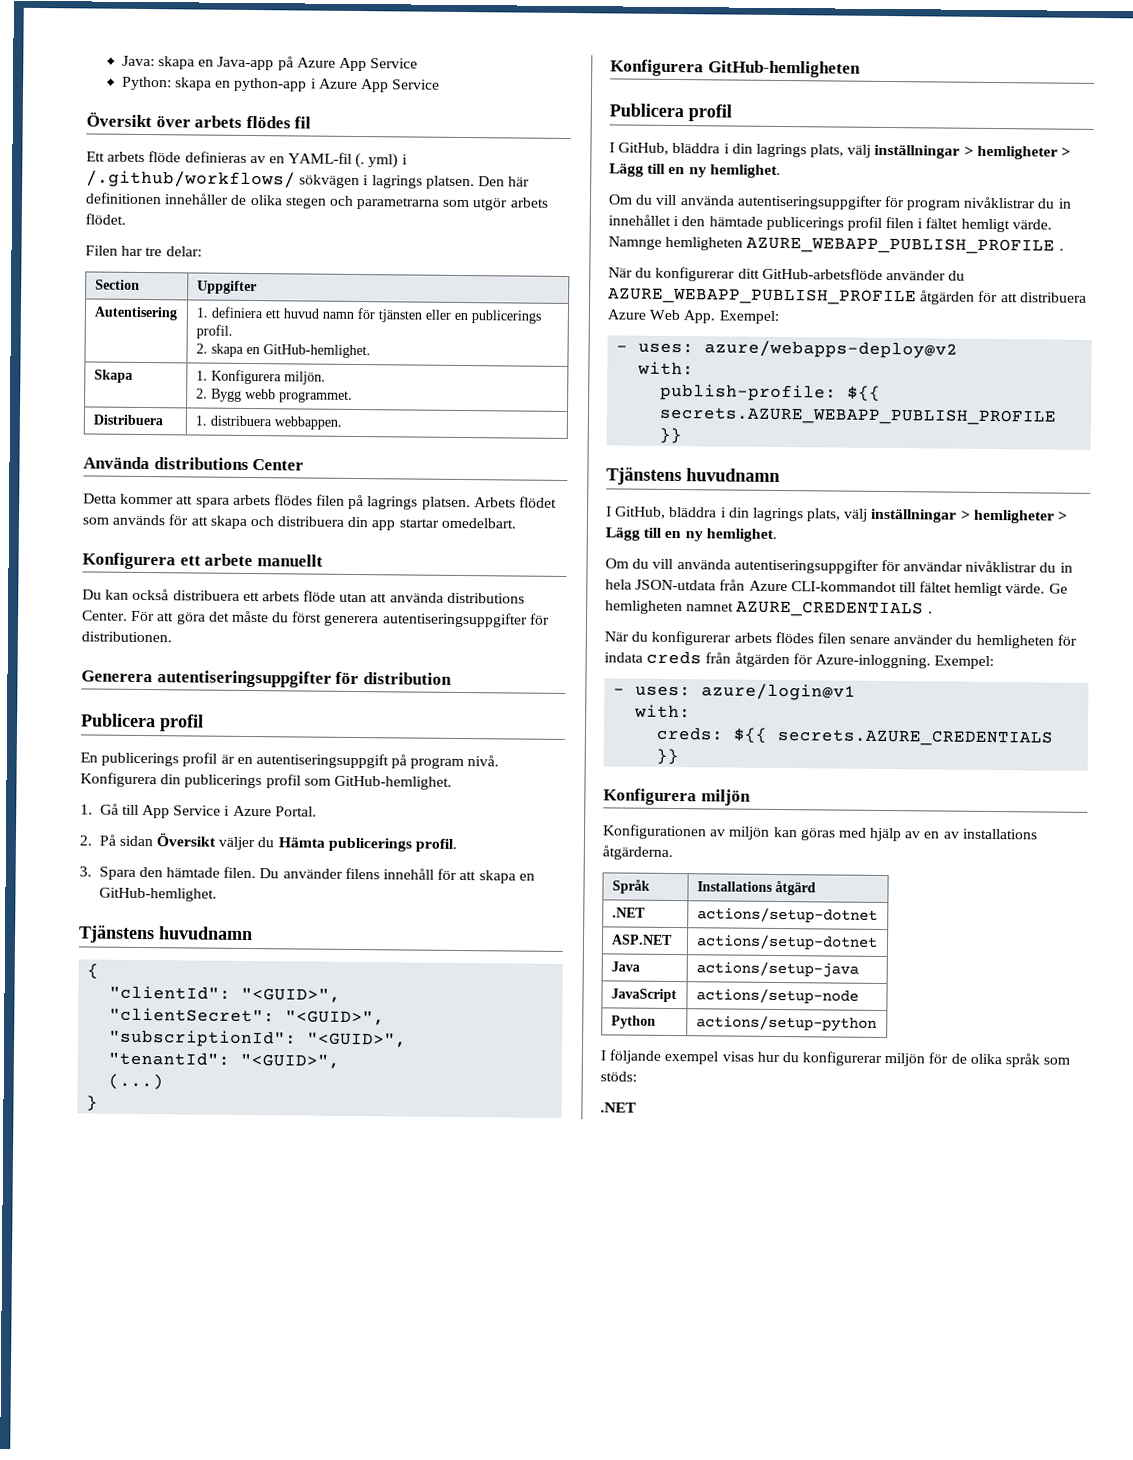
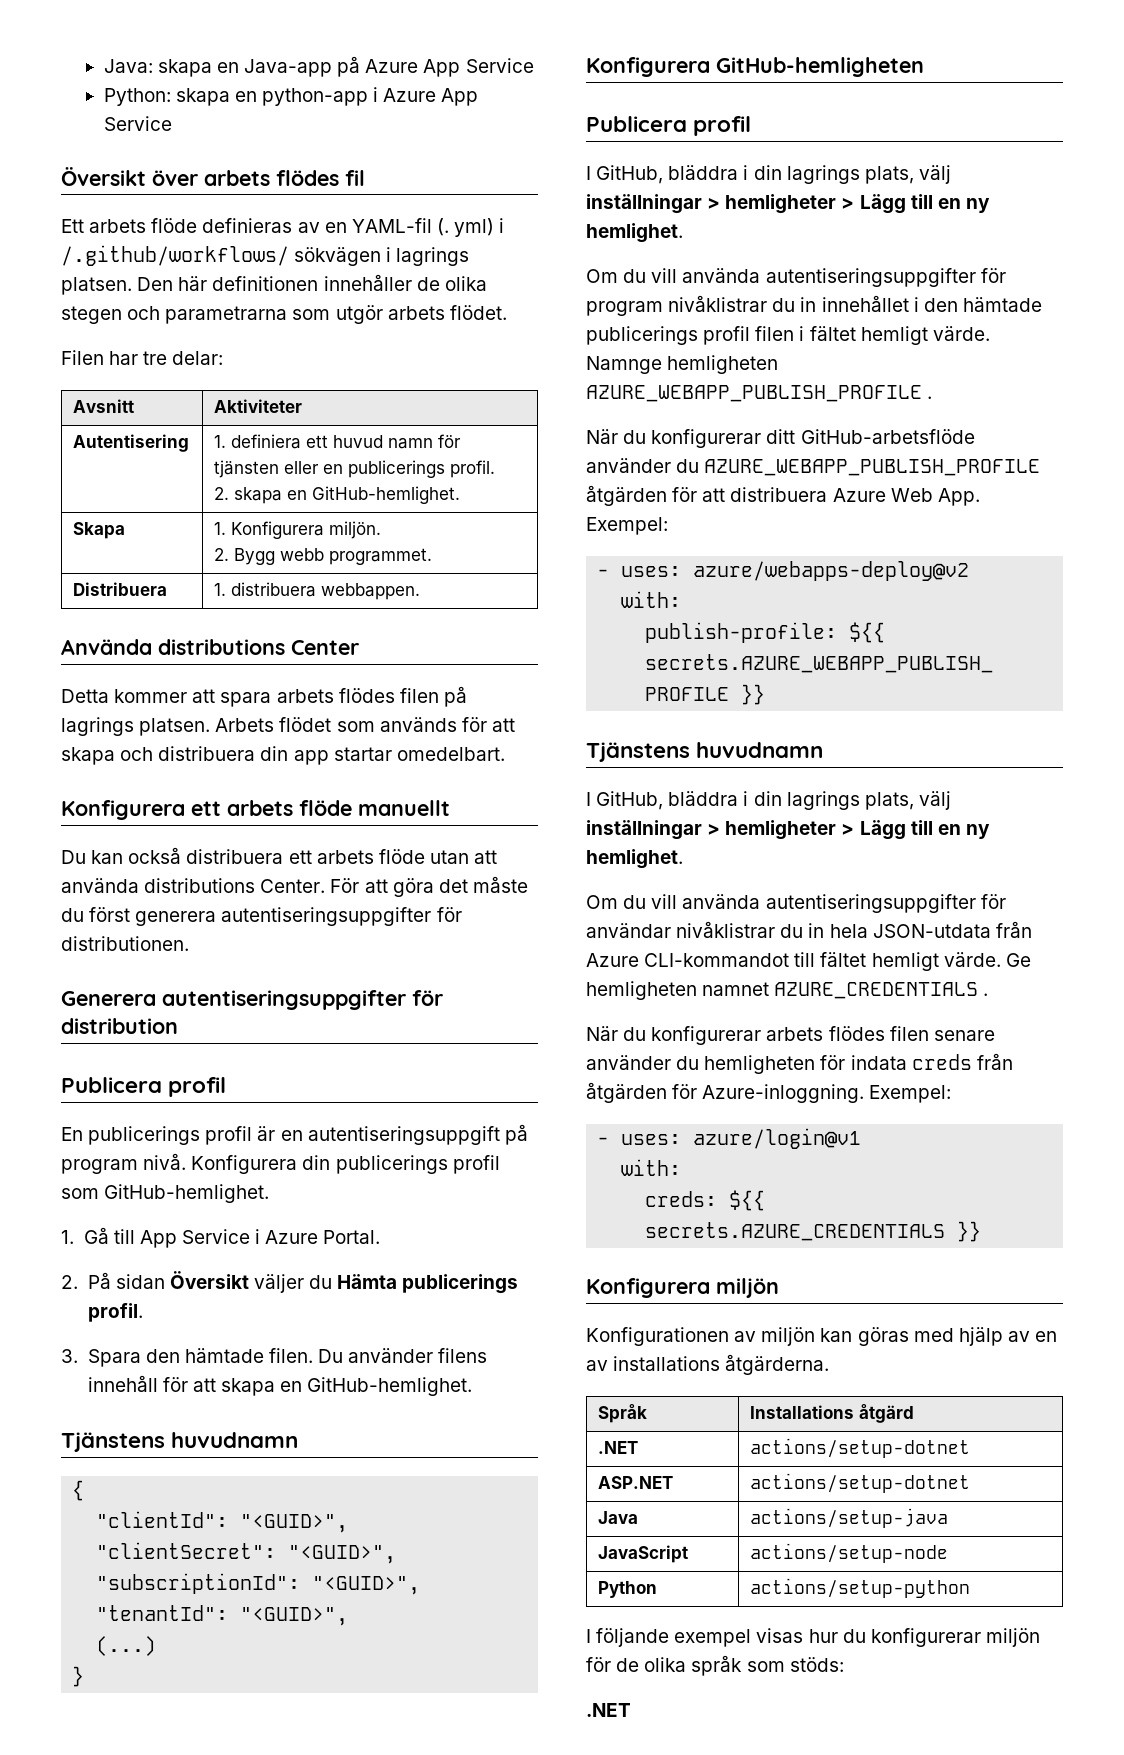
[94,279,140,290] [196,280,257,295] Section | Uppgifter -> [73,399,135,413] [214,399,303,413] Avsnitt | Aktiviteter
[204,553,254,567] arbete -> [227,800,352,816] arbets flöde

